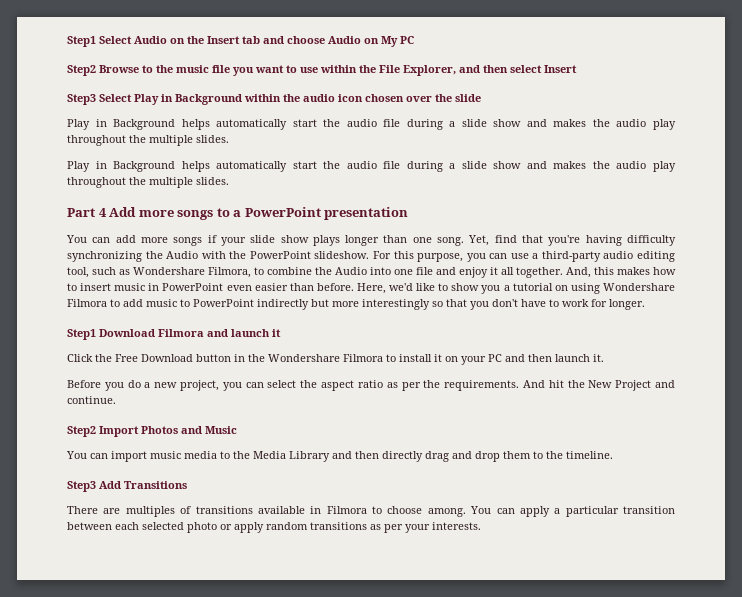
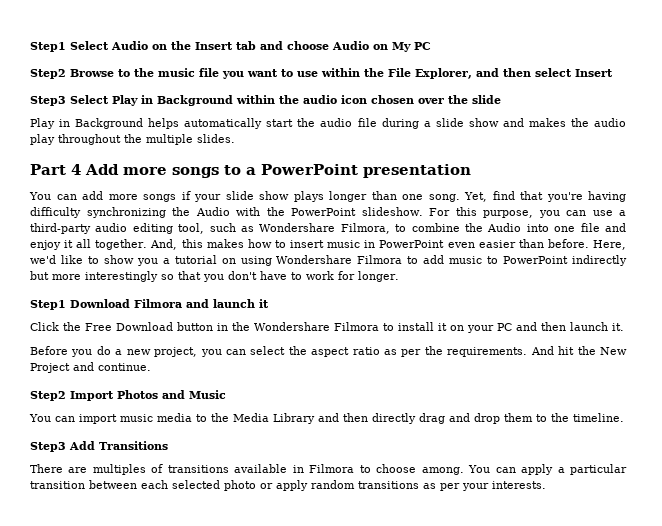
[67,161,676,172] [67,177,229,188] // Play in Background helps automatically start the audio file during a slide show and makes the audio play throughout the multiple slides. -> (235, 138) none

